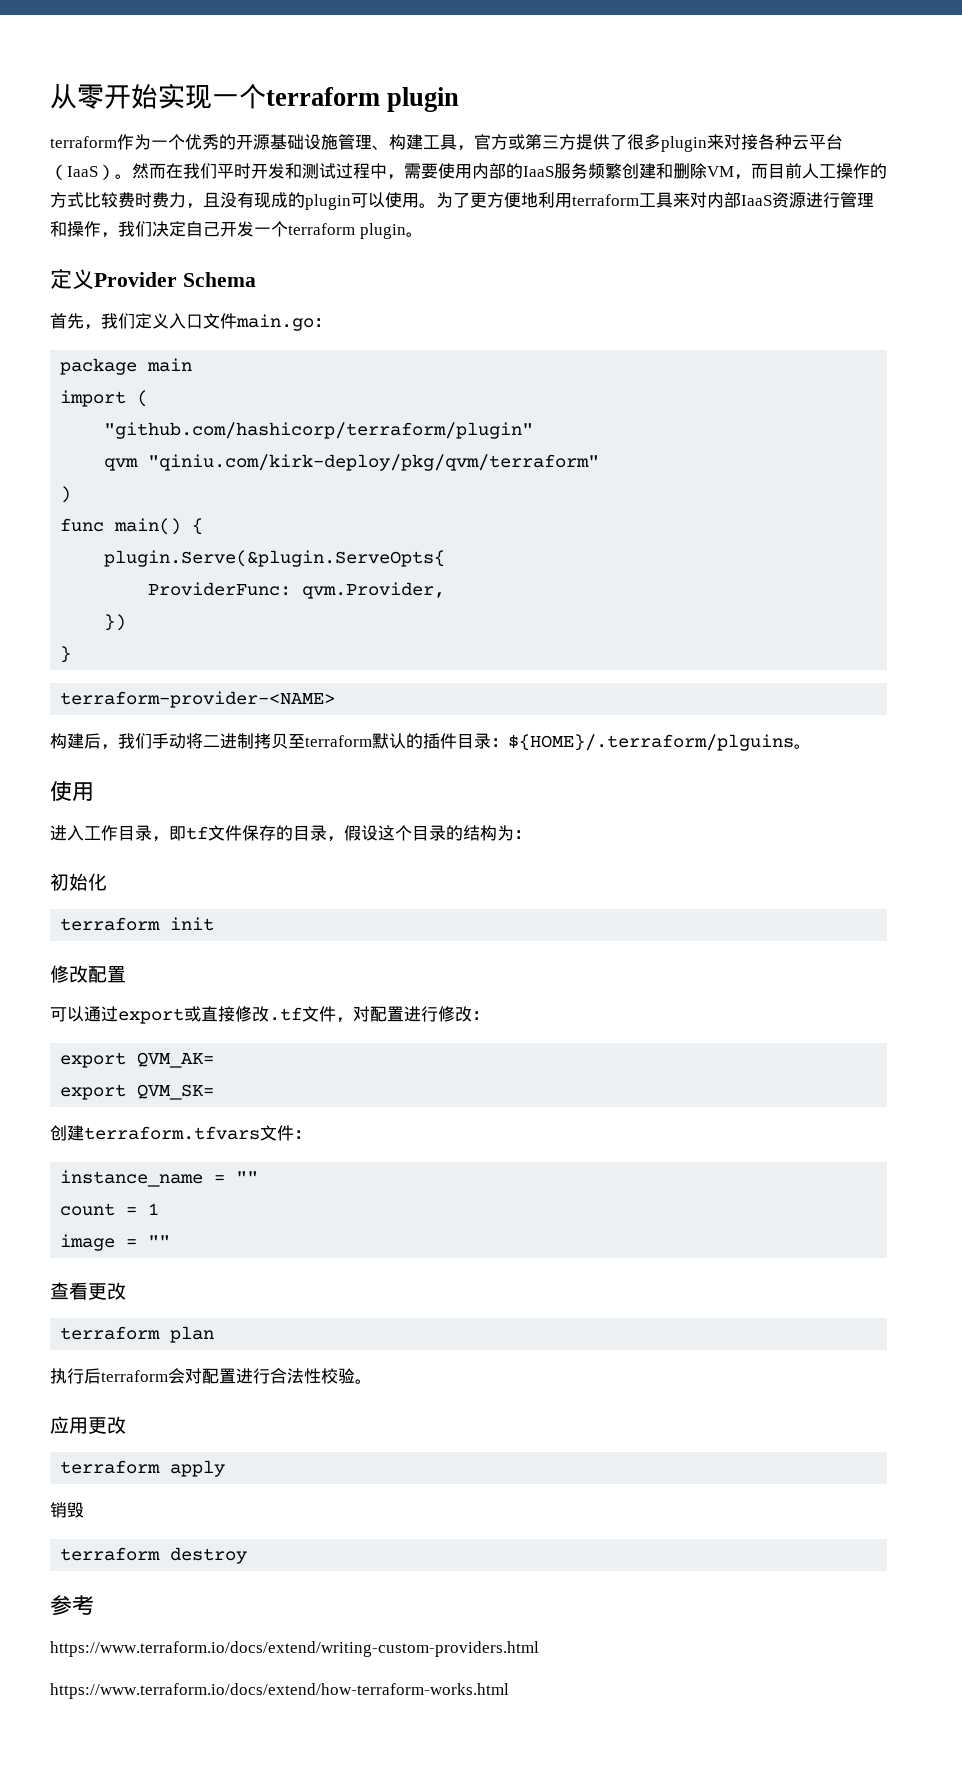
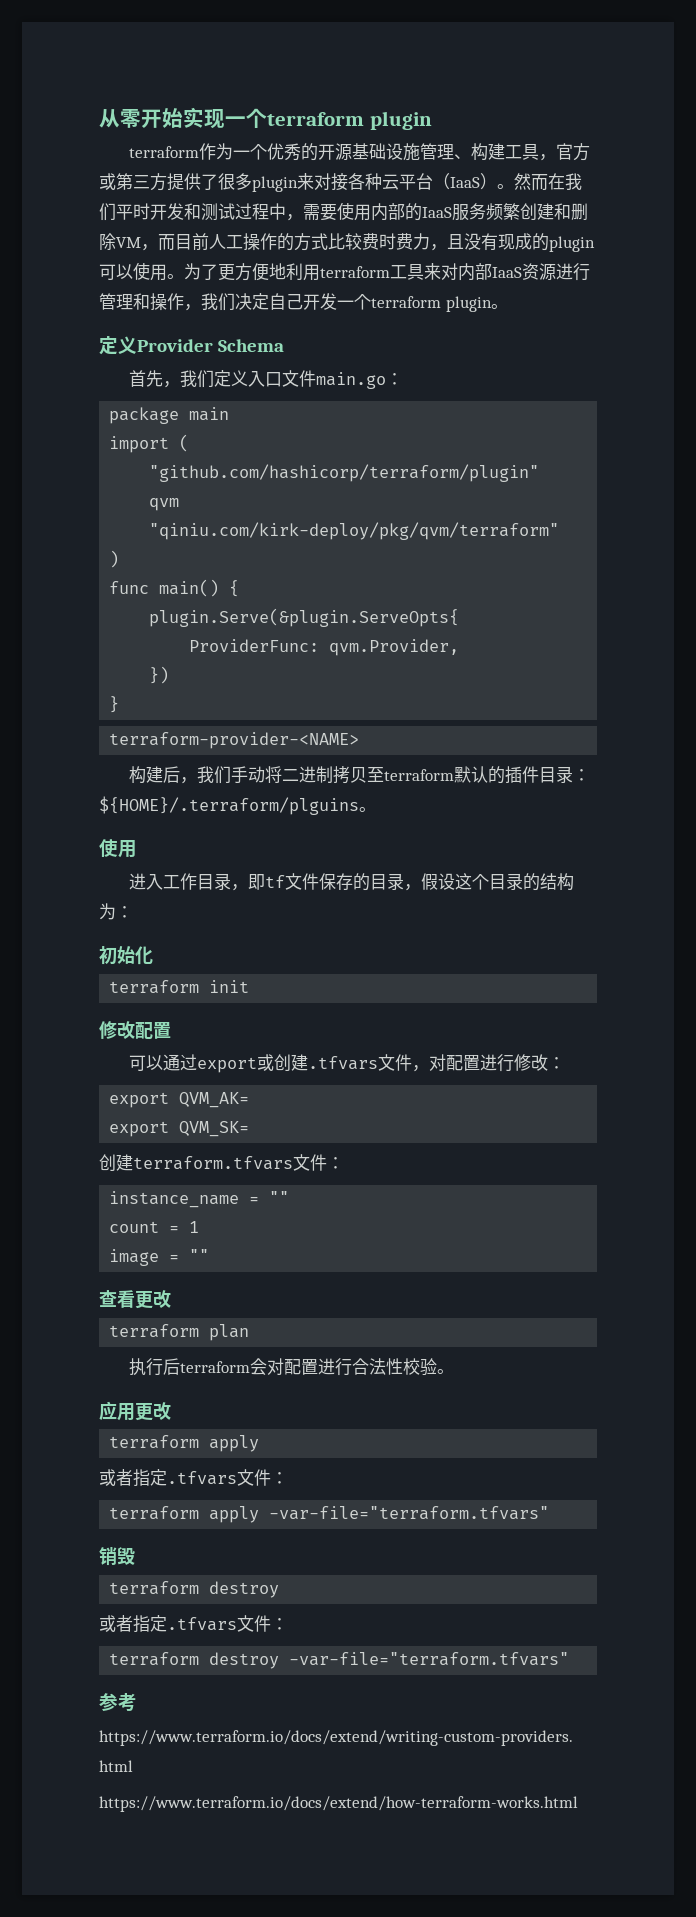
[201,1006,302,1022] 直接修改.tf -> [274,1054,379,1072] 创建.tfvars
[50,1502,84,1518] [60,1547,248,1564] 销毁 // terraform destroy -> [99,1469,288,1487] [109,1506,550,1523] [99,1547,135,1566] [109,1581,280,1598] [99,1615,288,1633] [109,1652,570,1669] 或者指定.tfvars文件： // terraform apply -var-file="terraform.tfvars" // 销毁 // terraform destroy // 或者指定.tfvars文件： // terraform destroy -var-file="terraform.tfvars"

